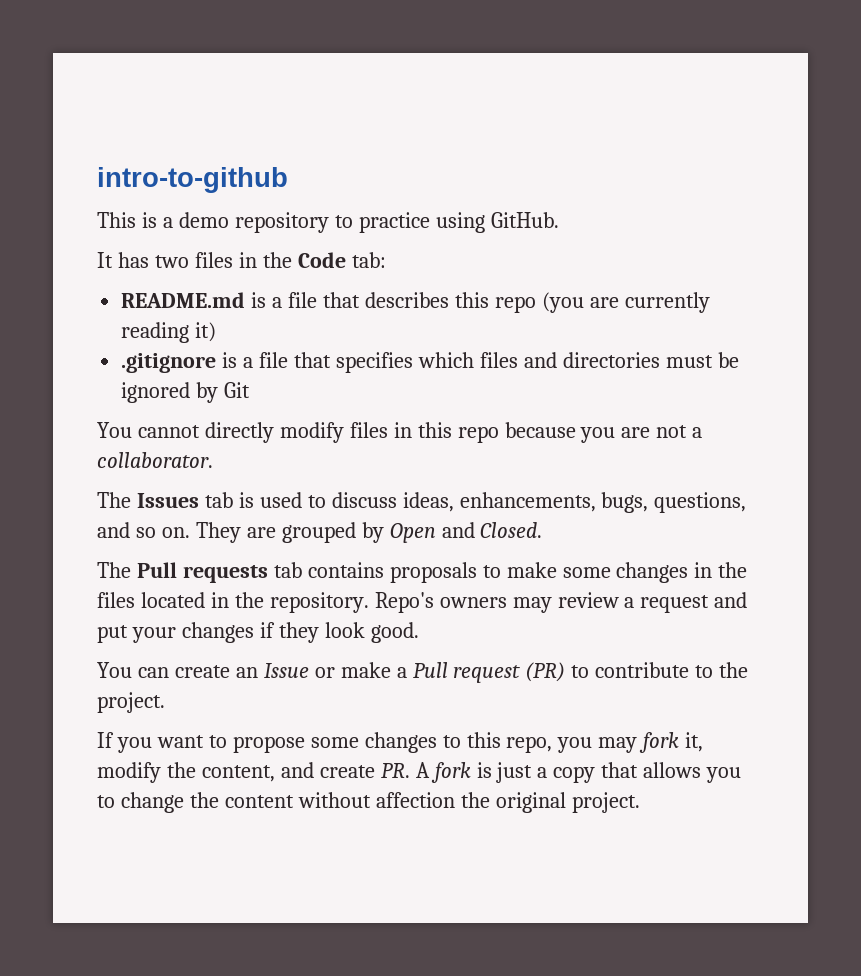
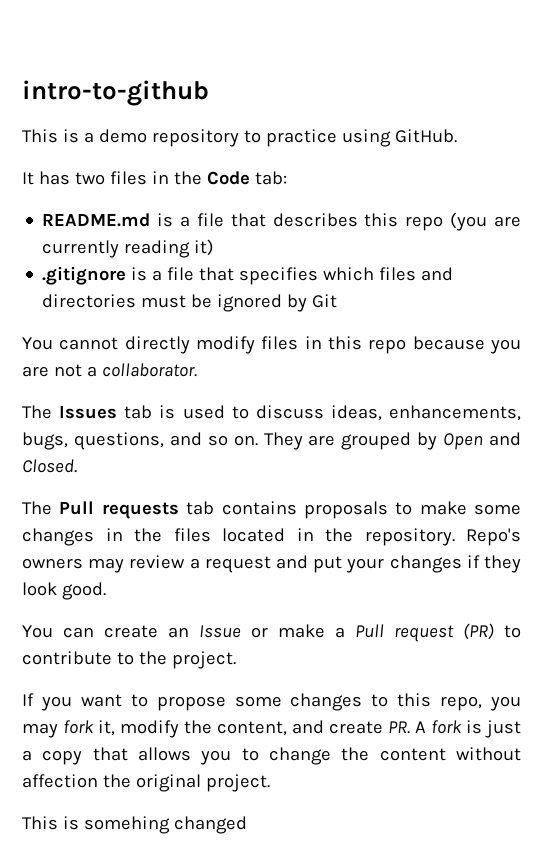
(640, 802) none -> [22,816,247,834] // This is somehing changed

